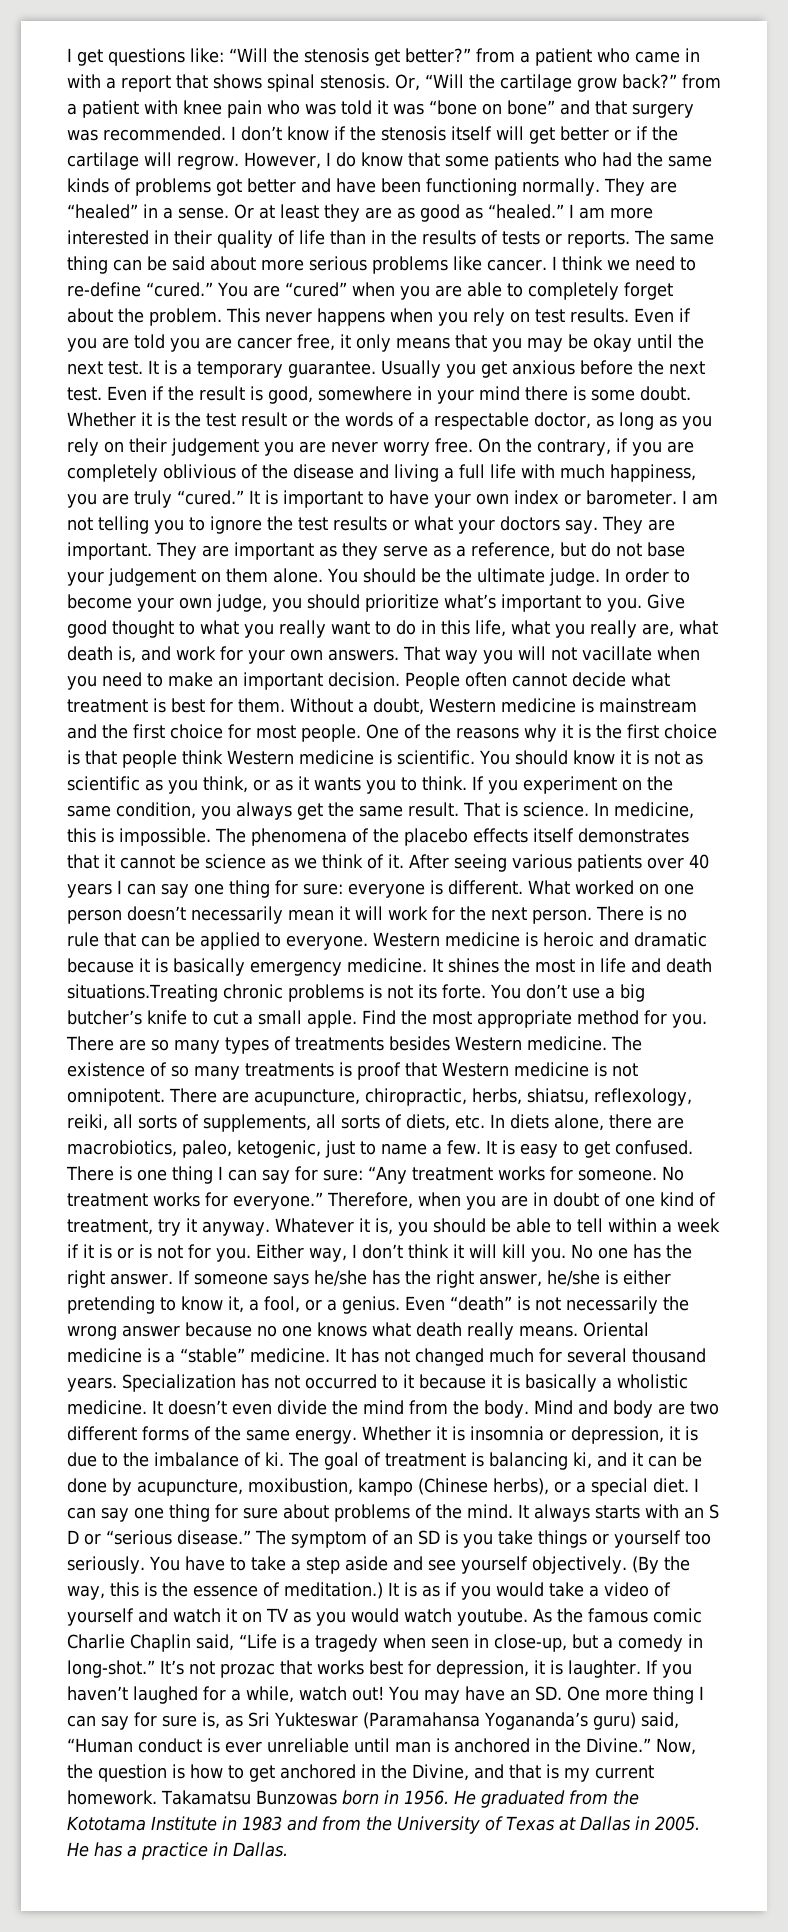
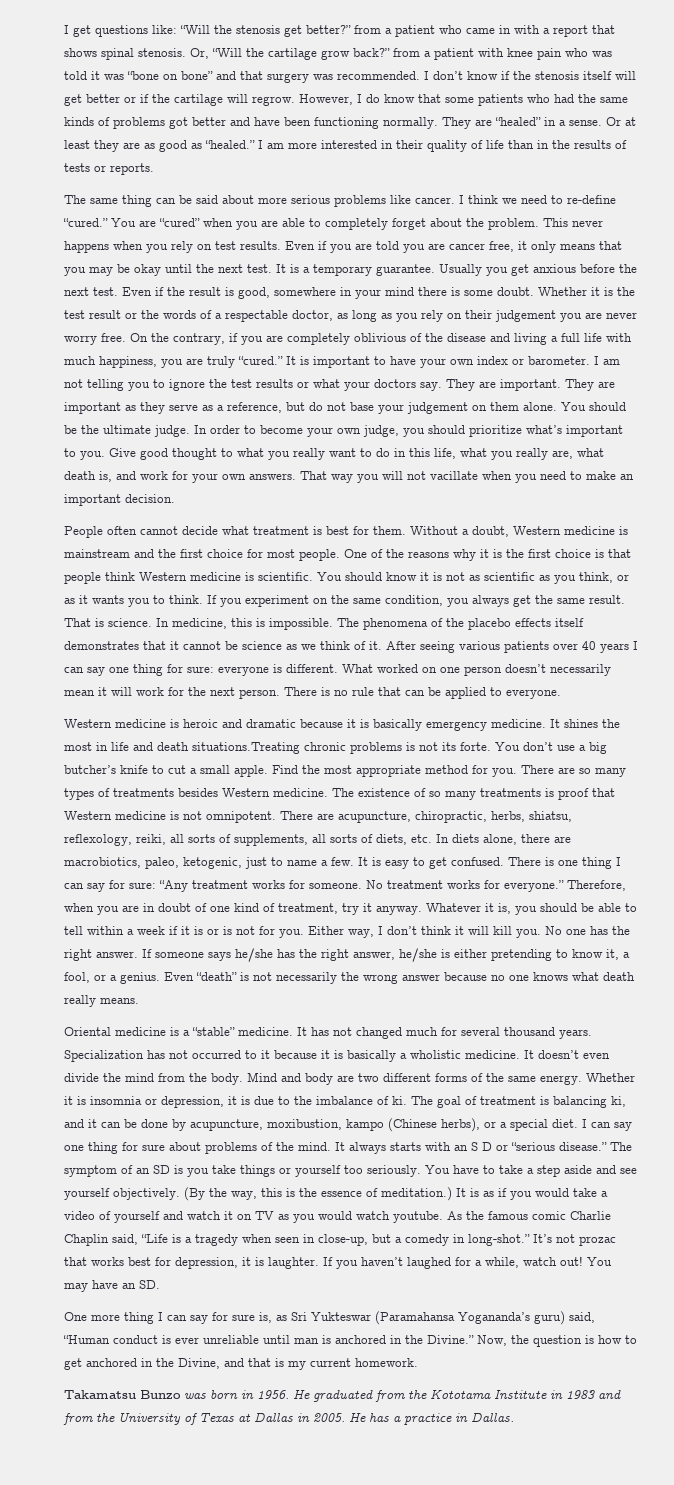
(630, 239) none -> (154, 169) //
(400, 679) none -> (175, 498) //
(368, 942) none -> (561, 694) //
(578, 1331) none -> (139, 1001) //
(562, 1693) none -> (160, 1284) //
[161,1790,337,1805] Takamatsu Bunzowas -> [64,1390,206,1399] // Takamatsu Bunzo was

